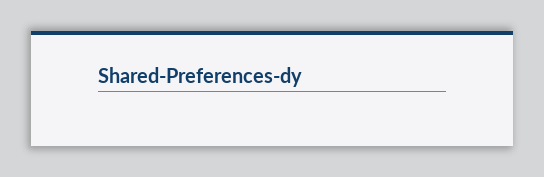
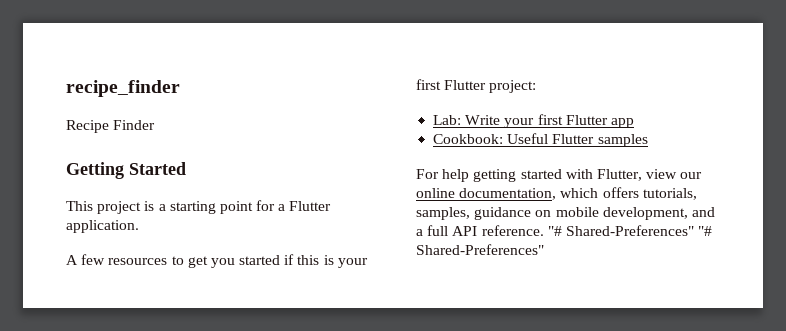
[98,67,302,87] Shared-Preferences-dy -> [66,80,180,97] [66,120,156,133] [66,162,186,179] [66,200,332,214] [66,220,139,233] [66,254,368,268] [416,79,537,93] [433,114,634,128] [433,133,648,147] [416,169,703,182] [416,187,697,200] [416,207,715,220] [416,225,713,236] [416,244,544,255] recipe_finder // Recipe Finder // Getting Started // This project is a starting point for a Flutter application. // A few resources to get you started if this is your first Flutter project: // Lab: Write your first Flutter app // Cookbook: Useful Flutter samples // For help getting started with Flutter, view our online documentation, which offers tutorials, samples, guidance on mobile development, and a full API reference. "# Shared-Preferences" "# Shared-Preferences"

